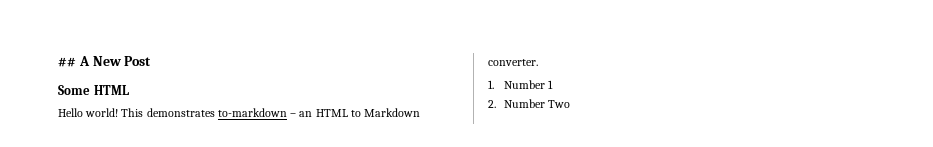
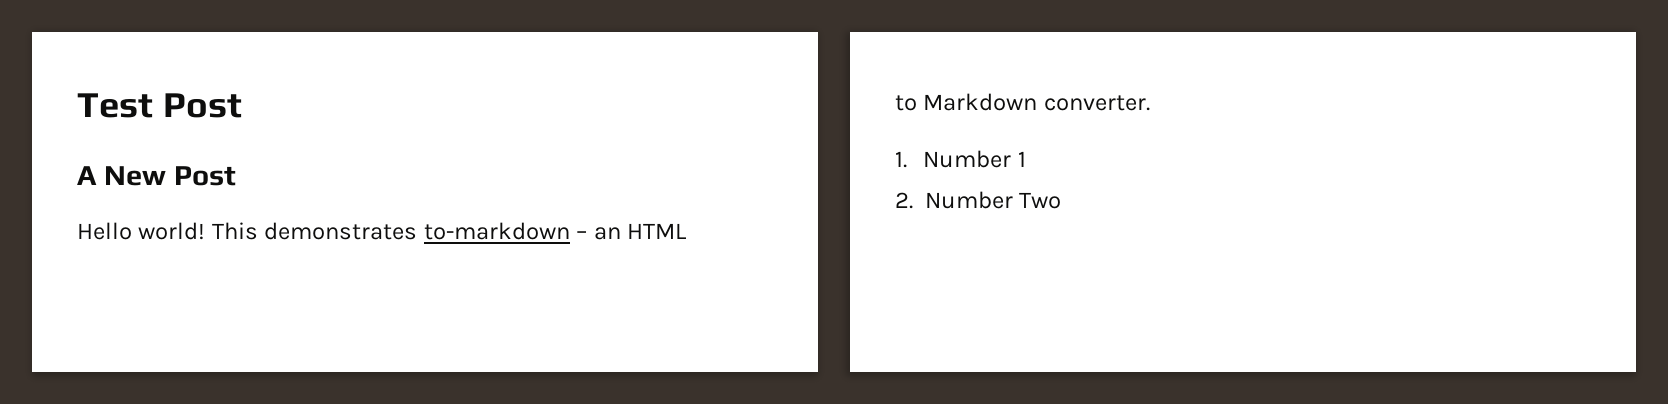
[58,57,76,67] ## -> [77,93,242,118] Test Post //
[58,85,129,95] // Some HTML -> (236, 176) none

